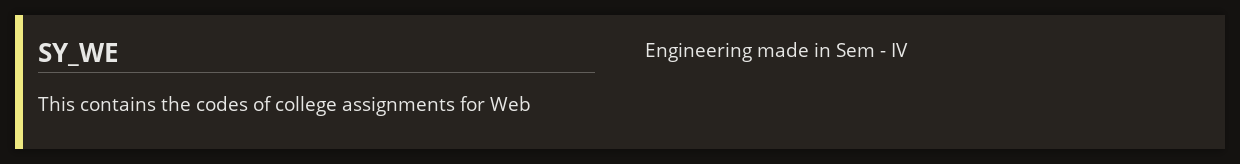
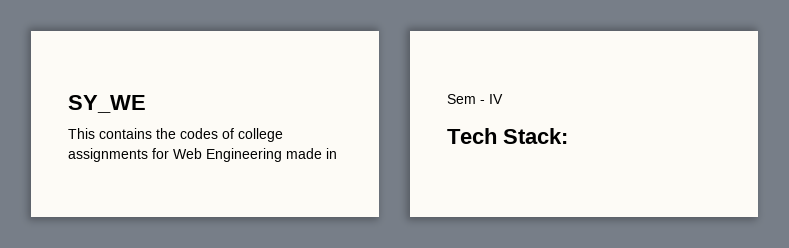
(908, 50) none -> [447,128,568,144] // Tech Stack:

